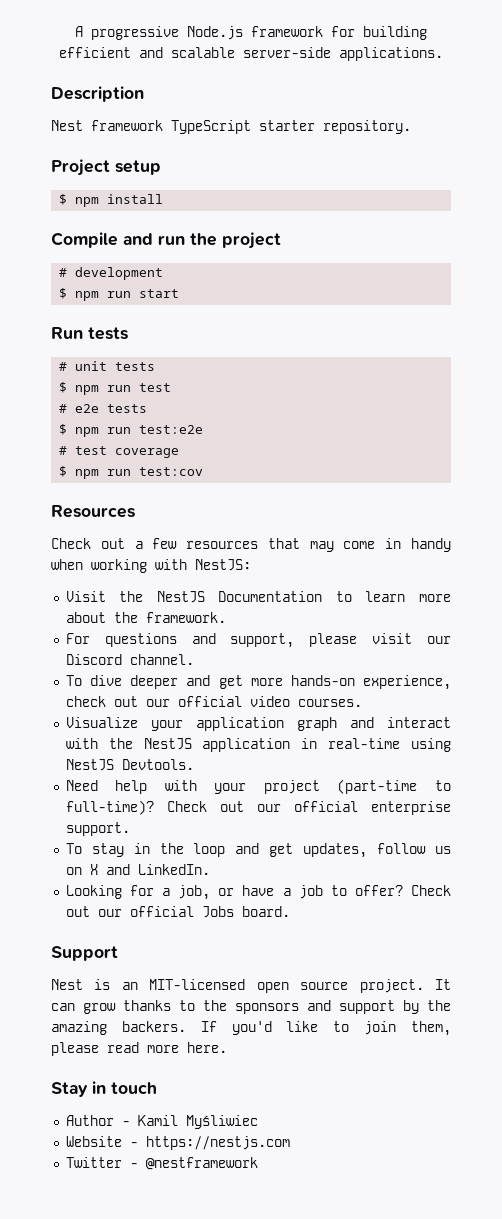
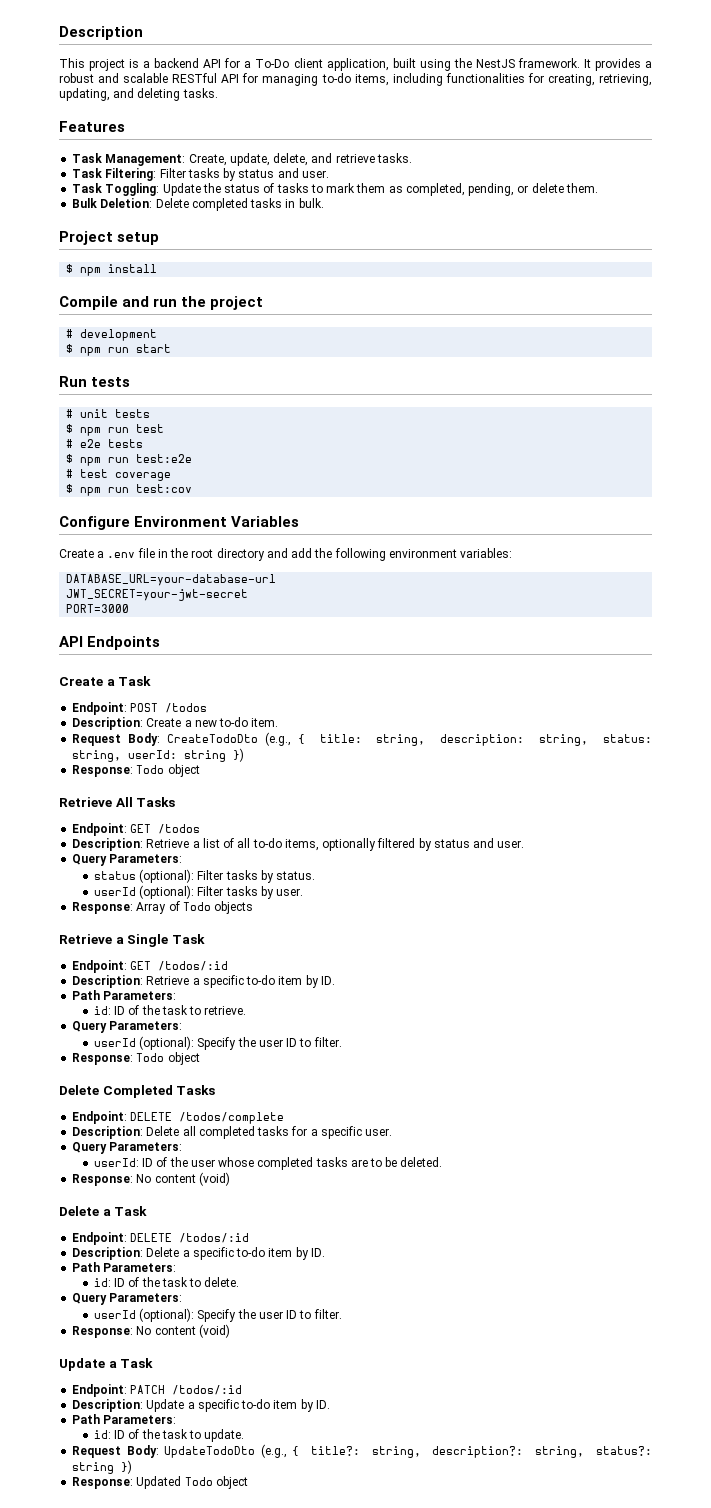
[75,26,427,40] [59,47,443,61] [51,86,144,102] [51,120,411,134] A progressive Node.js framework for building efficient and scalable server-side applications. // Description // Nest framework TypeScript starter repository. -> [59,26,143,40] [59,58,652,71] [59,73,653,86] [59,88,218,101] [59,121,125,132] [72,153,412,166] [72,168,329,181] [72,183,598,196] [72,198,324,211] Description // This project is a backend API for a To-Do client application, built using the NestJS framework. It provides a robust and scalable RESTful API for managing to-do items, including functionalities for creating, retrieving, updating, and deleting tasks. // Features // Task Management: Create, update, delete, and retrieve tasks. // Task Filtering: Filter tasks by status and user. // Task Toggling: Update the status of tasks to mark them as completed, pending, or delete them. // Bulk Deletion: Delete completed tasks in bulk.
[51,505,135,518] [51,538,451,552] [51,559,251,573] [65,591,451,603] [65,612,226,623] [65,633,451,648] [65,654,194,665] [65,675,451,690] [65,696,362,707] [65,717,451,731] [65,738,451,752] [65,759,194,771] [65,779,451,794] [65,800,451,815] [65,822,130,836] [65,843,452,858] [65,864,210,875] [65,885,452,900] [65,906,290,918] [51,946,118,961] [51,979,451,993] [51,1000,451,1014] [51,1021,451,1036] [51,1042,227,1056] [51,1081,157,1097] [65,1115,258,1129] [65,1136,290,1150] [65,1157,258,1170] Resources // Check out a few resources that may come in handy when working with NestJS: // Visit the NestJS Documentation to learn more about the framework. // For questions and support, please visit our Discord channel. // To dive deeper and get more hands-on experience, check out our official video courses. // Visualize your application graph and interact with the NestJS application in real-time using NestJS Devtools. // Need help with your project (part-time to full-time)? Check out our official enterprise support. // To stay in the loop and get updates, follow us on X and LinkedIn. // Looking for a job, or have a job to offer? Check out our official Jobs board. // Support // Nest is an MIT-licensed open source project. It can grow thanks to the sponsors and support by the amazing backers. If you'd like to join them, please read more here. // Stay in touch // Author - Kamil Myśliwiec // Website - https://nestjs.com // Twitter - @nestframework -> [59,516,300,530] [59,548,513,561] [66,574,277,586] [66,589,249,601] [66,604,130,613] [59,636,161,650] [59,676,152,686] [72,702,208,715] [72,717,279,730] [72,732,652,746] [72,748,245,762] [72,764,200,777] [59,797,176,807] [72,823,201,836] [72,838,525,851] [72,854,183,866] [93,869,316,883] [93,885,304,899] [72,901,254,914] [59,934,205,947] [72,960,229,973] [72,975,335,988] [72,990,177,1000] [93,1005,247,1015] [72,1021,183,1033] [93,1036,342,1050] [72,1052,200,1065] [59,1085,216,1098] [72,1111,285,1124] [72,1126,393,1139] [72,1142,183,1154] [93,1157,443,1170] [72,1172,230,1186] [59,1206,148,1216] [72,1232,250,1245] [72,1247,325,1260] [72,1262,177,1272] [93,1277,240,1287] [72,1293,183,1305] [93,1308,342,1322] [72,1324,230,1338] [59,1358,154,1371] [72,1384,243,1397] [72,1399,330,1412] [72,1414,177,1424] [93,1429,245,1442] [72,1444,652,1458] [72,1460,133,1474] [72,1476,248,1489] Configure Environment Variables // Create a .env file in the root directory and add the following environment variables: // DATABASE_URL=your-database-url // JWT_SECRET=your-jwt-secret // PORT=3000 // API Endpoints // Create a Task // Endpoint: POST /todos // Description: Create a new to-do item. // Request Body: CreateTodoDto (e.g., { title: string, description: string, status: string, userId: string }) // Response: Todo object // Retrieve All Tasks // Endpoint: GET /todos // Description: Retrieve a list of all to-do items, optionally filtered by status and user. // Query Parameters: // status (optional): Filter tasks by status. // userId (optional): Filter tasks by user. // Response: Array of Todo objects // Retrieve a Single Task // Endpoint: GET /todos/:id // Description: Retrieve a specific to-do item by ID. // Path Parameters: // id: ID of the task to retrieve. // Query Parameters: // userId (optional): Specify the user ID to filter. // Response: Todo object // Delete Completed Tasks // Endpoint: DELETE /todos/complete // Description: Delete all completed tasks for a specific user. // Query Parameters: // userId: ID of the user whose completed tasks are to be deleted. // Response: No content (void) // Delete a Task // Endpoint: DELETE /todos/:id // Description: Delete a specific to-do item by ID. // Path Parameters: // id: ID of the task to delete. // Query Parameters: // userId (optional): Specify the user ID to filter. // Response: No content (void) // Update a Task // Endpoint: PATCH /todos/:id // Description: Update a specific to-do item by ID. // Path Parameters: // id: ID of the task to update. // Request Body: UpdateTodoDto (e.g., { title?: string, description?: string, status?: string }) // Response: Updated Todo object

